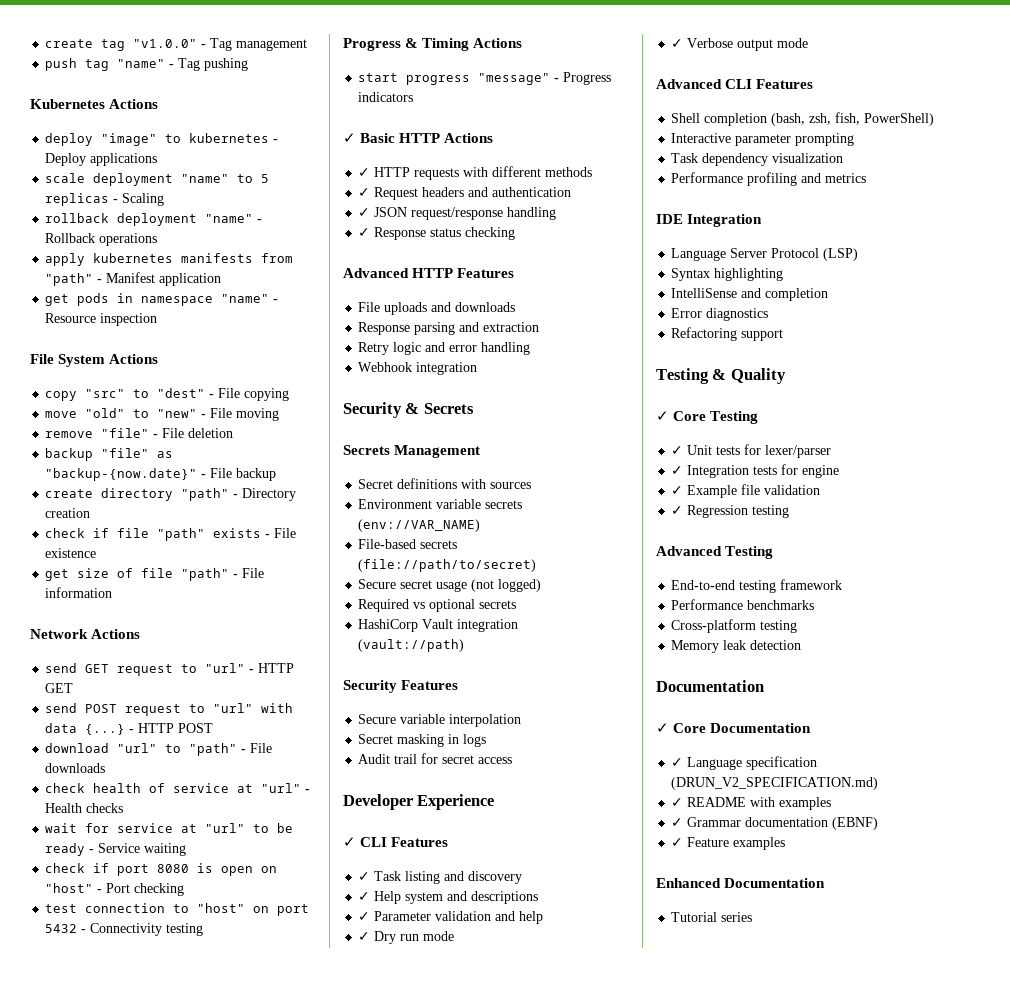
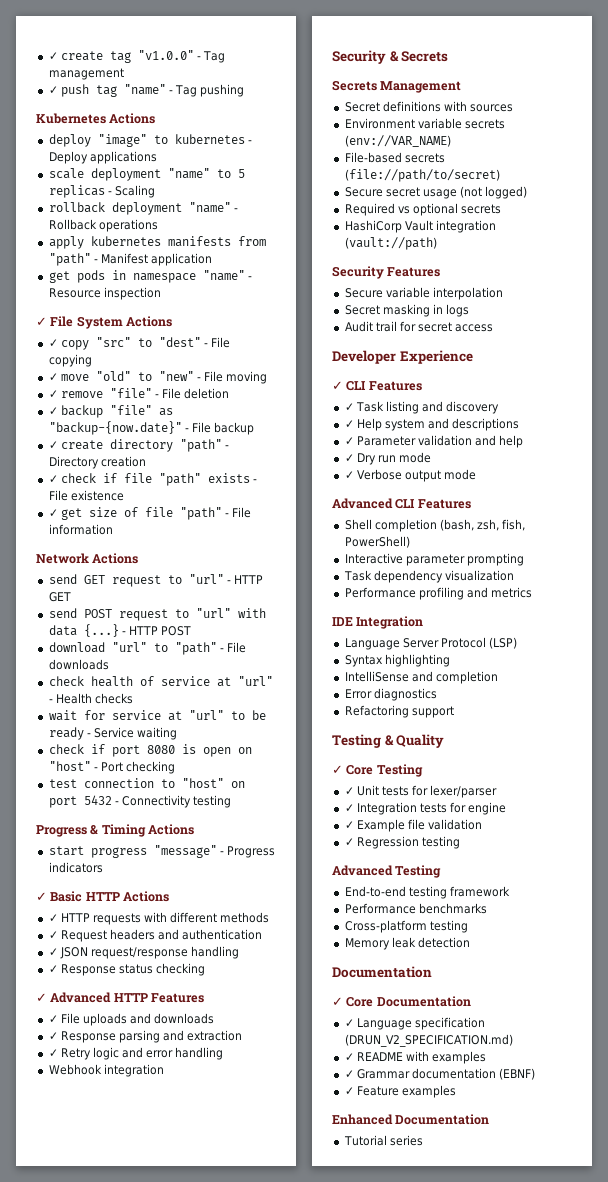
(45, 43) none -> [48,52,58,60] ✓
(308, 45) none -> [48,86,58,94] ✓
(158, 319) none -> [36,317,47,326] ✓
(159, 359) none -> [48,339,58,347] ✓
(290, 394) none -> [48,373,58,381] ✓
(280, 414) none -> [48,390,58,398] ✓
(234, 433) none -> [48,407,58,415] ✓
(277, 474) none -> [48,441,58,449] ✓
(91, 513) none -> [48,475,58,483] ✓
(97, 553) none -> [48,509,58,517] ✓
(516, 233) none -> [36,993,47,1002] ✓
(515, 273) none -> [48,1015,58,1023] ✓
(516, 307) none -> [48,1032,58,1040] ✓
(540, 327) none -> [48,1049,58,1057] ✓

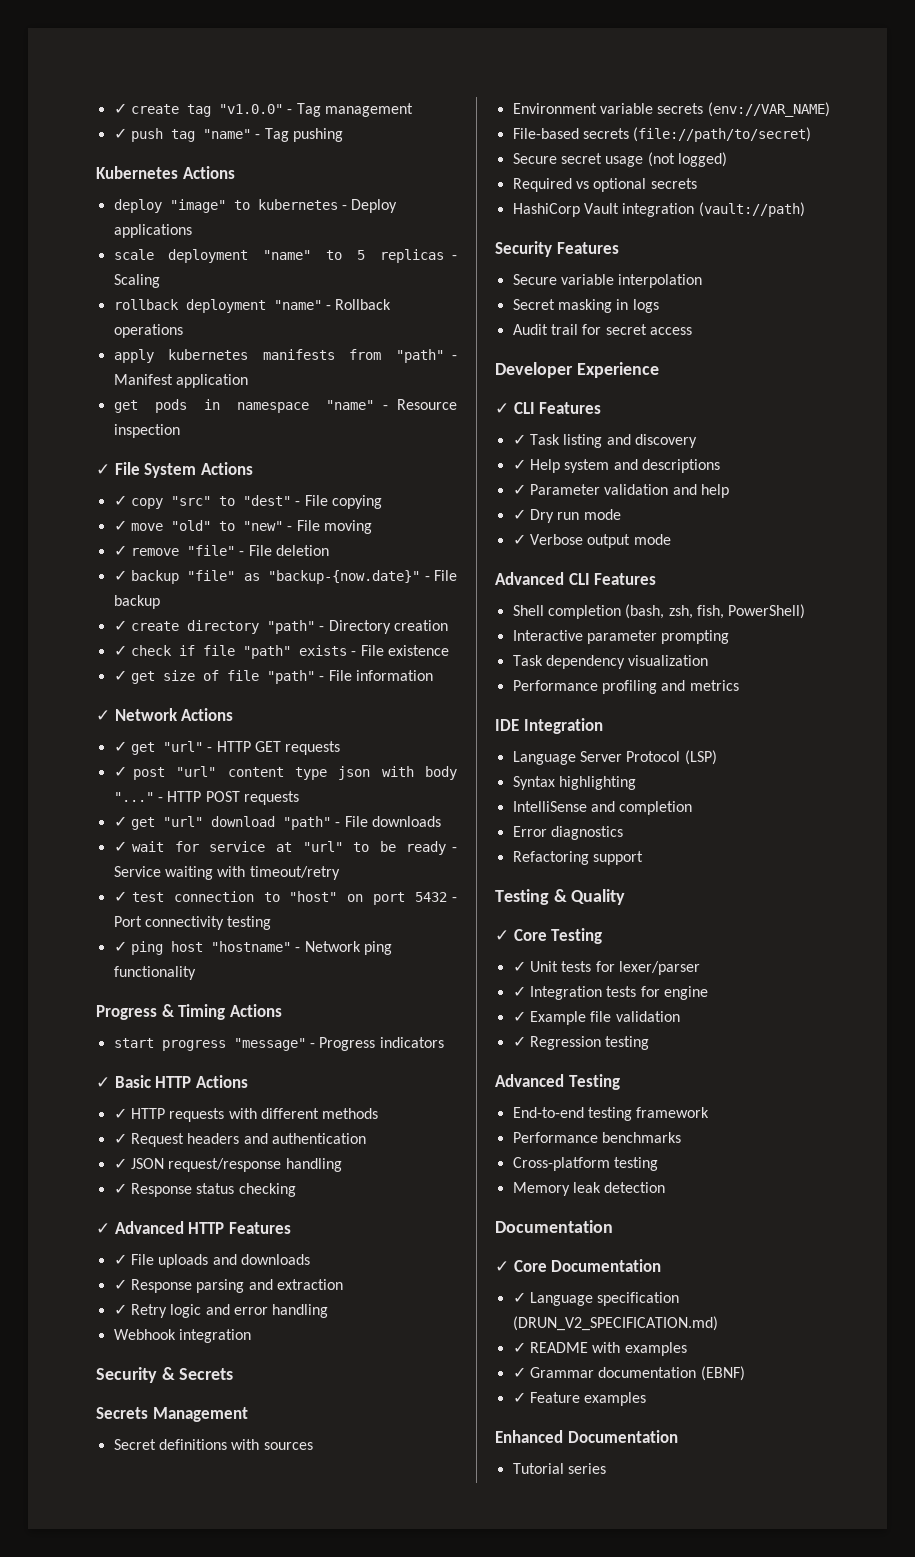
(113, 529) none -> [96,710,110,721] ✓
[48,574,182,587] send GET request to -> [113,741,155,755] ✓ get
[48,608,266,621] [48,624,191,637] [48,642,246,655] [48,659,109,670] [48,676,273,687] [48,693,133,704] // send POST request to "url" with data {...} - HTTP POST // download "url" to "path" - File downloads // check health of service at "url" - Health checks // -> [285,741,341,755] [113,766,457,780] [113,791,299,805] [113,816,441,830] [113,841,127,852] requests // ✓ post "url" content type json with body "..." - HTTP POST requests // ✓ get "url" download "path" - File downloads // ✓
[48,744,252,757] [48,761,175,774] // check if port 8080 is open on "host" - Port checking // -> [217,866,340,880] [113,891,127,902] with timeout/retry // ✓
[121,795,231,808] Connectivity testing -> [113,916,272,930] [113,941,392,955] [113,966,196,980] Port connectivity testing // ✓ ping host "hostname" - Network ping functionality

